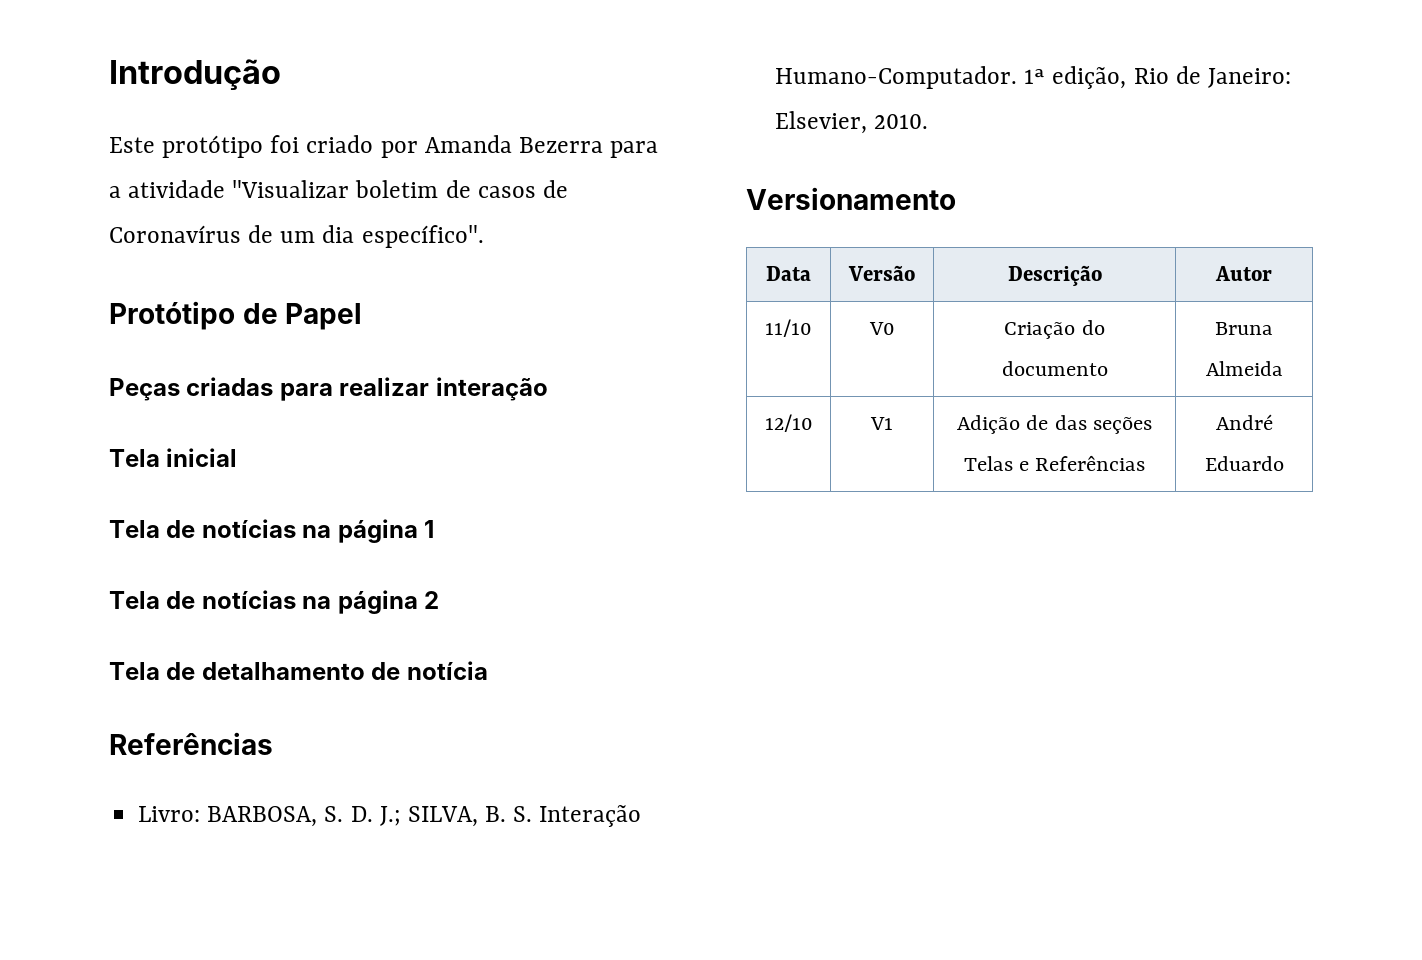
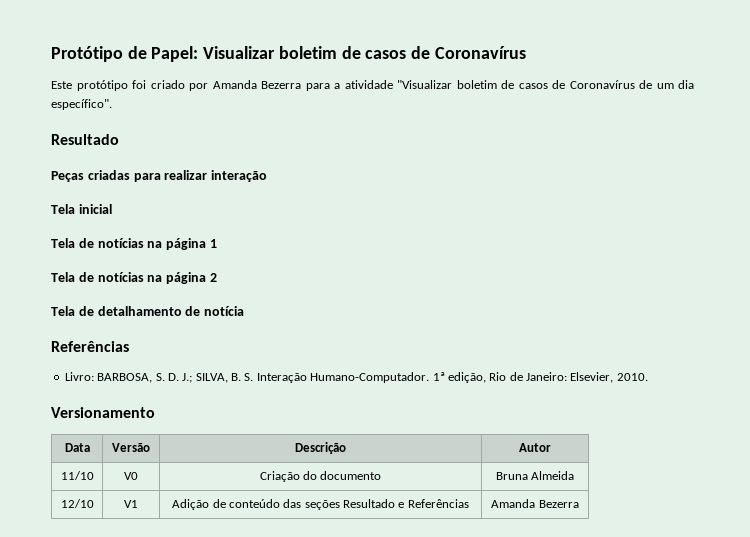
[109,59,281,90] Introdução -> [51,46,526,62] Protótipo de Papel: Visualizar boletim de casos de Coronavírus
[109,301,363,330] Protótipo de Papel -> [51,134,119,145] Resultado
(1049, 422) none -> [228,499,280,508] conteúdo
[963,456,1013,471] Telas -> [343,499,396,508] Resultado
[1215,414,1273,430] [1204,456,1284,471] André Eduardo -> [491,499,579,508] Amanda Bezerra

